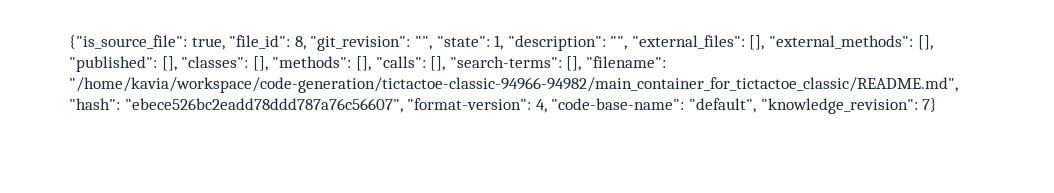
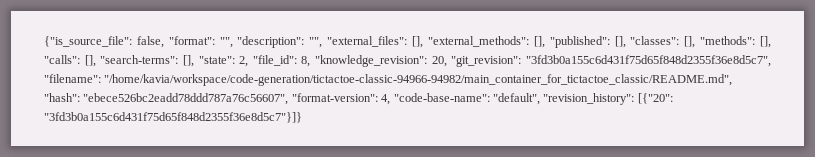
[191,35,504,51] true, "file_id": 8, "git_revision": "", "state": 1, -> [136,36,233,48] false, "format": "",
(582, 63) none -> [198,55,771,67] "state": 2, "file_id": 8, "knowledge_revision": 20, "git_revision": "3fd3b0a155c6d431f75d65f848d2355f36e8d5c7",
[760,98,938,114] "knowledge_revision": 7} -> [543,93,673,105] [44,112,302,123] "revision_history": [{"20": "3fd3b0a155c6d431f75d65f848d2355f36e8d5c7"}]}

